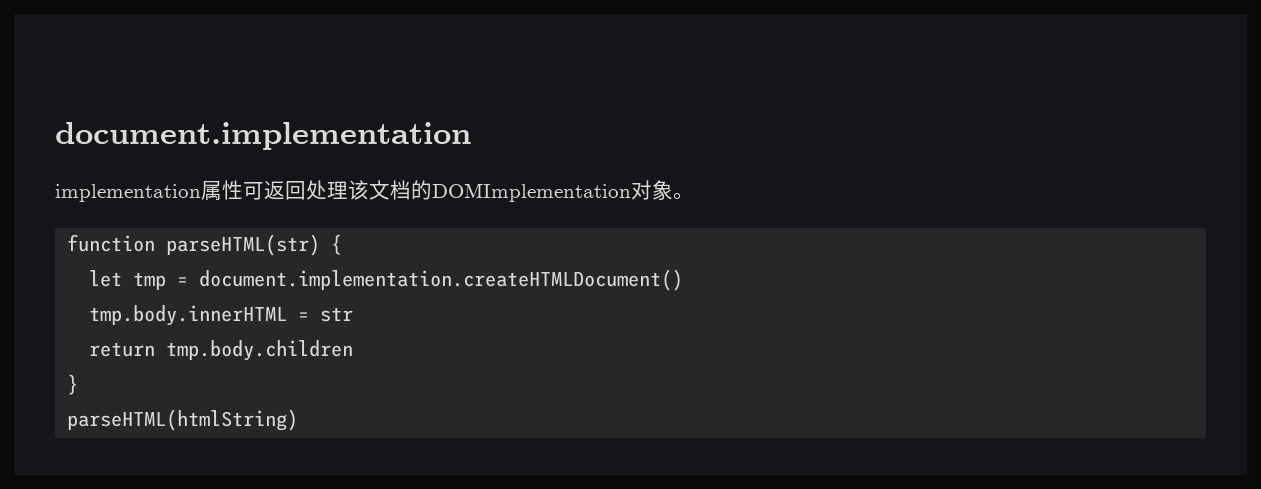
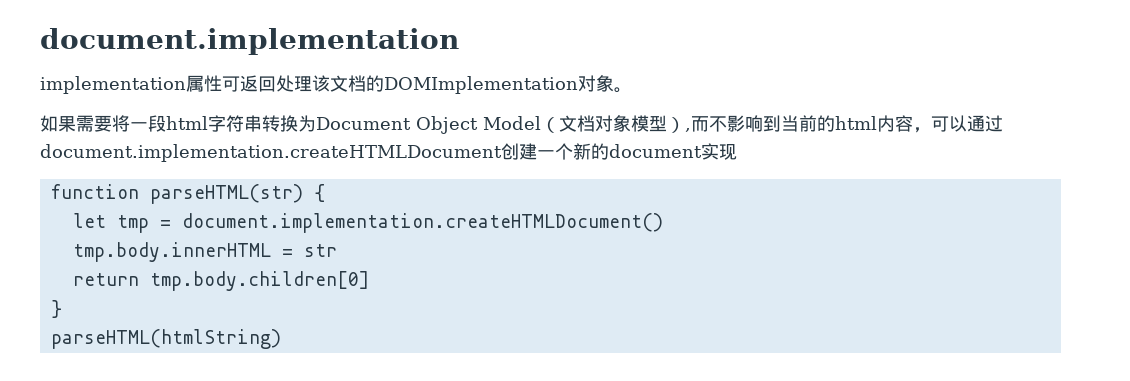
(694, 196) none -> [40,115,1003,134] [40,143,737,162] // 如果需要将一段html字符串转换为Document Object Model（文档对象模型）,而不影响到当前的html内容，可以通过document.implementation.createHTMLDocument创建一个新的document实现
[166,340,354,361] tmp.body.children -> [149,271,369,291] tmp.body.children[0]

